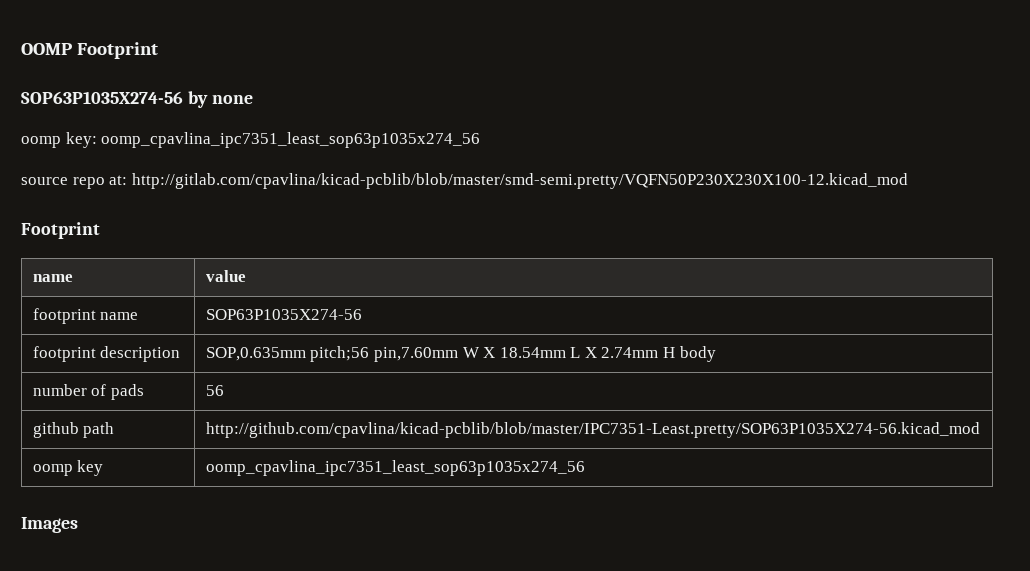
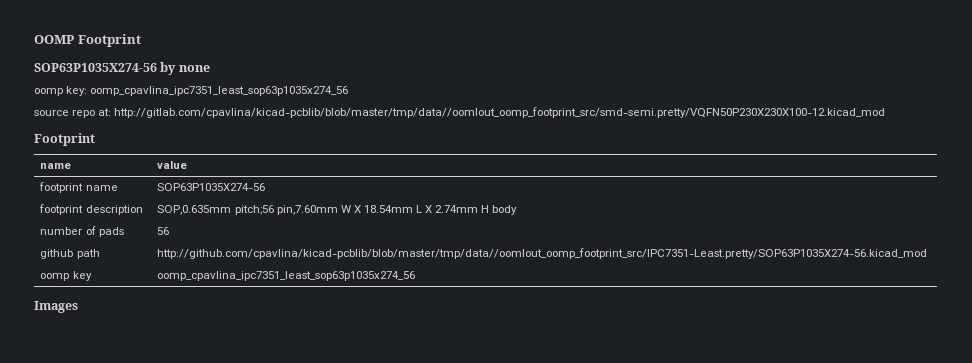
[131,173,908,189] http://gitlab.com/cpavlina/kicad-pcblib/blob/master/smd-semi.pretty/VQFN50P230X230X100-12.kicad_mod -> [114,107,886,118] http://gitlab.com/cpavlina/kicad-pcblib/blob/master/tmp/data//oomlout_oomp_footprint_src/smd-semi.pretty/VQFN50P230X230X100-12.kicad_mod
[205,422,980,438] http://github.com/cpavlina/kicad-pcblib/blob/master/IPC7351-Least.pretty/SOP63P1035X274-56.kicad_mod -> [157,248,928,259] http://github.com/cpavlina/kicad-pcblib/blob/master/tmp/data//oomlout_oomp_footprint_src/IPC7351-Least.pretty/SOP63P1035X274-56.kicad_mod

